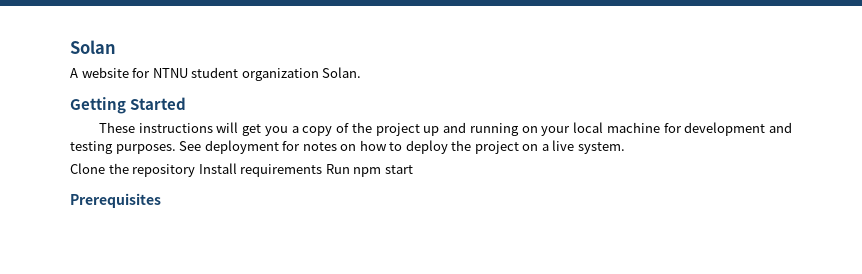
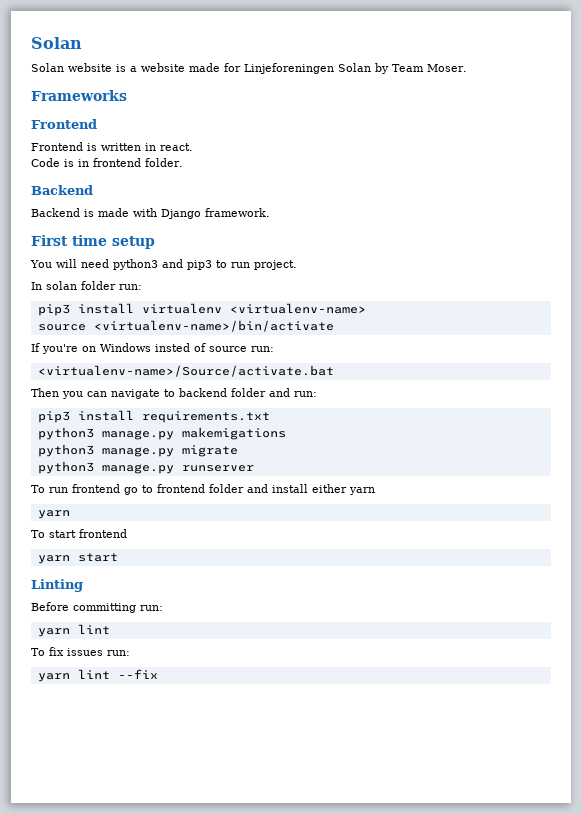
[70,67,362,81] [70,97,187,114] [98,122,792,136] [70,140,625,154] [70,163,413,177] [70,193,161,208] A website for NTNU student organization Solan. // Getting Started // These instructions will get you a copy of the project up and running on your local machine for development and testing purposes. See deployment for notes on how to deploy the project on a live system. // Clone the repository Install requirements Run npm start // Prerequisites -> [31,63,467,74] [31,90,127,101] [31,119,97,129] [31,142,193,151] [31,158,183,167] [31,185,93,195] [31,208,270,219] [31,235,155,249] [30,259,297,270] [31,281,142,290] [37,303,366,316] [37,320,334,332] [31,343,274,354] [37,365,334,377] [31,388,317,399] [37,410,270,423] [37,427,286,440] [37,444,238,457] [37,461,254,474] [31,484,375,495] [37,510,70,519] [31,529,127,538] [37,553,118,564] [31,579,83,592] [31,602,163,613] [37,624,110,637] [31,647,130,656] [37,669,158,682] Solan website is a website made for Linjeforeningen Solan by Team Moser. // Frameworks // Frontend // Frontend is written in react. // Code is in frontend folder. // Backend // Backend is made with Django framework. // First time setup // You will need python3 and pip3 to run project. // In solan folder run: // pip3 install virtualenv <virtualenv-name> // source <virtualenv-name>/bin/activate // If you're on Windows insted of source run: // <virtualenv-name>/Source/activate.bat // Then you can navigate to backend folder and run: // pip3 install requirements.txt // python3 manage.py makemigations // python3 manage.py migrate // python3 manage.py runserver // To run frontend go to frontend folder and install either yarn // yarn // To start frontend // yarn start // Linting // Before committing run: // yarn lint // To fix issues run: // yarn lint --fix

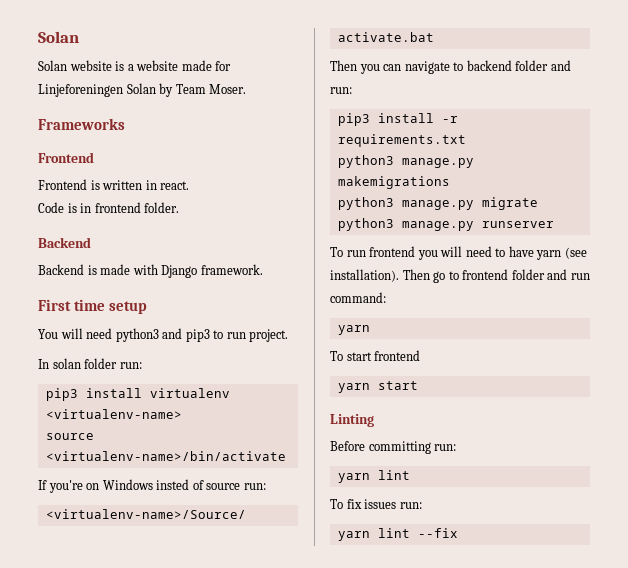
(134, 415) none -> [441,116,458,123] -r
[181,427,286,440] makemigations -> [337,176,450,189] makemigrations
(120, 488) none -> [417,246,587,260] [330,269,430,282] you will need to have yarn (see installation). Then
[272,484,375,495] install either yarn -> [570,273,590,280] [330,292,386,303] run command:

